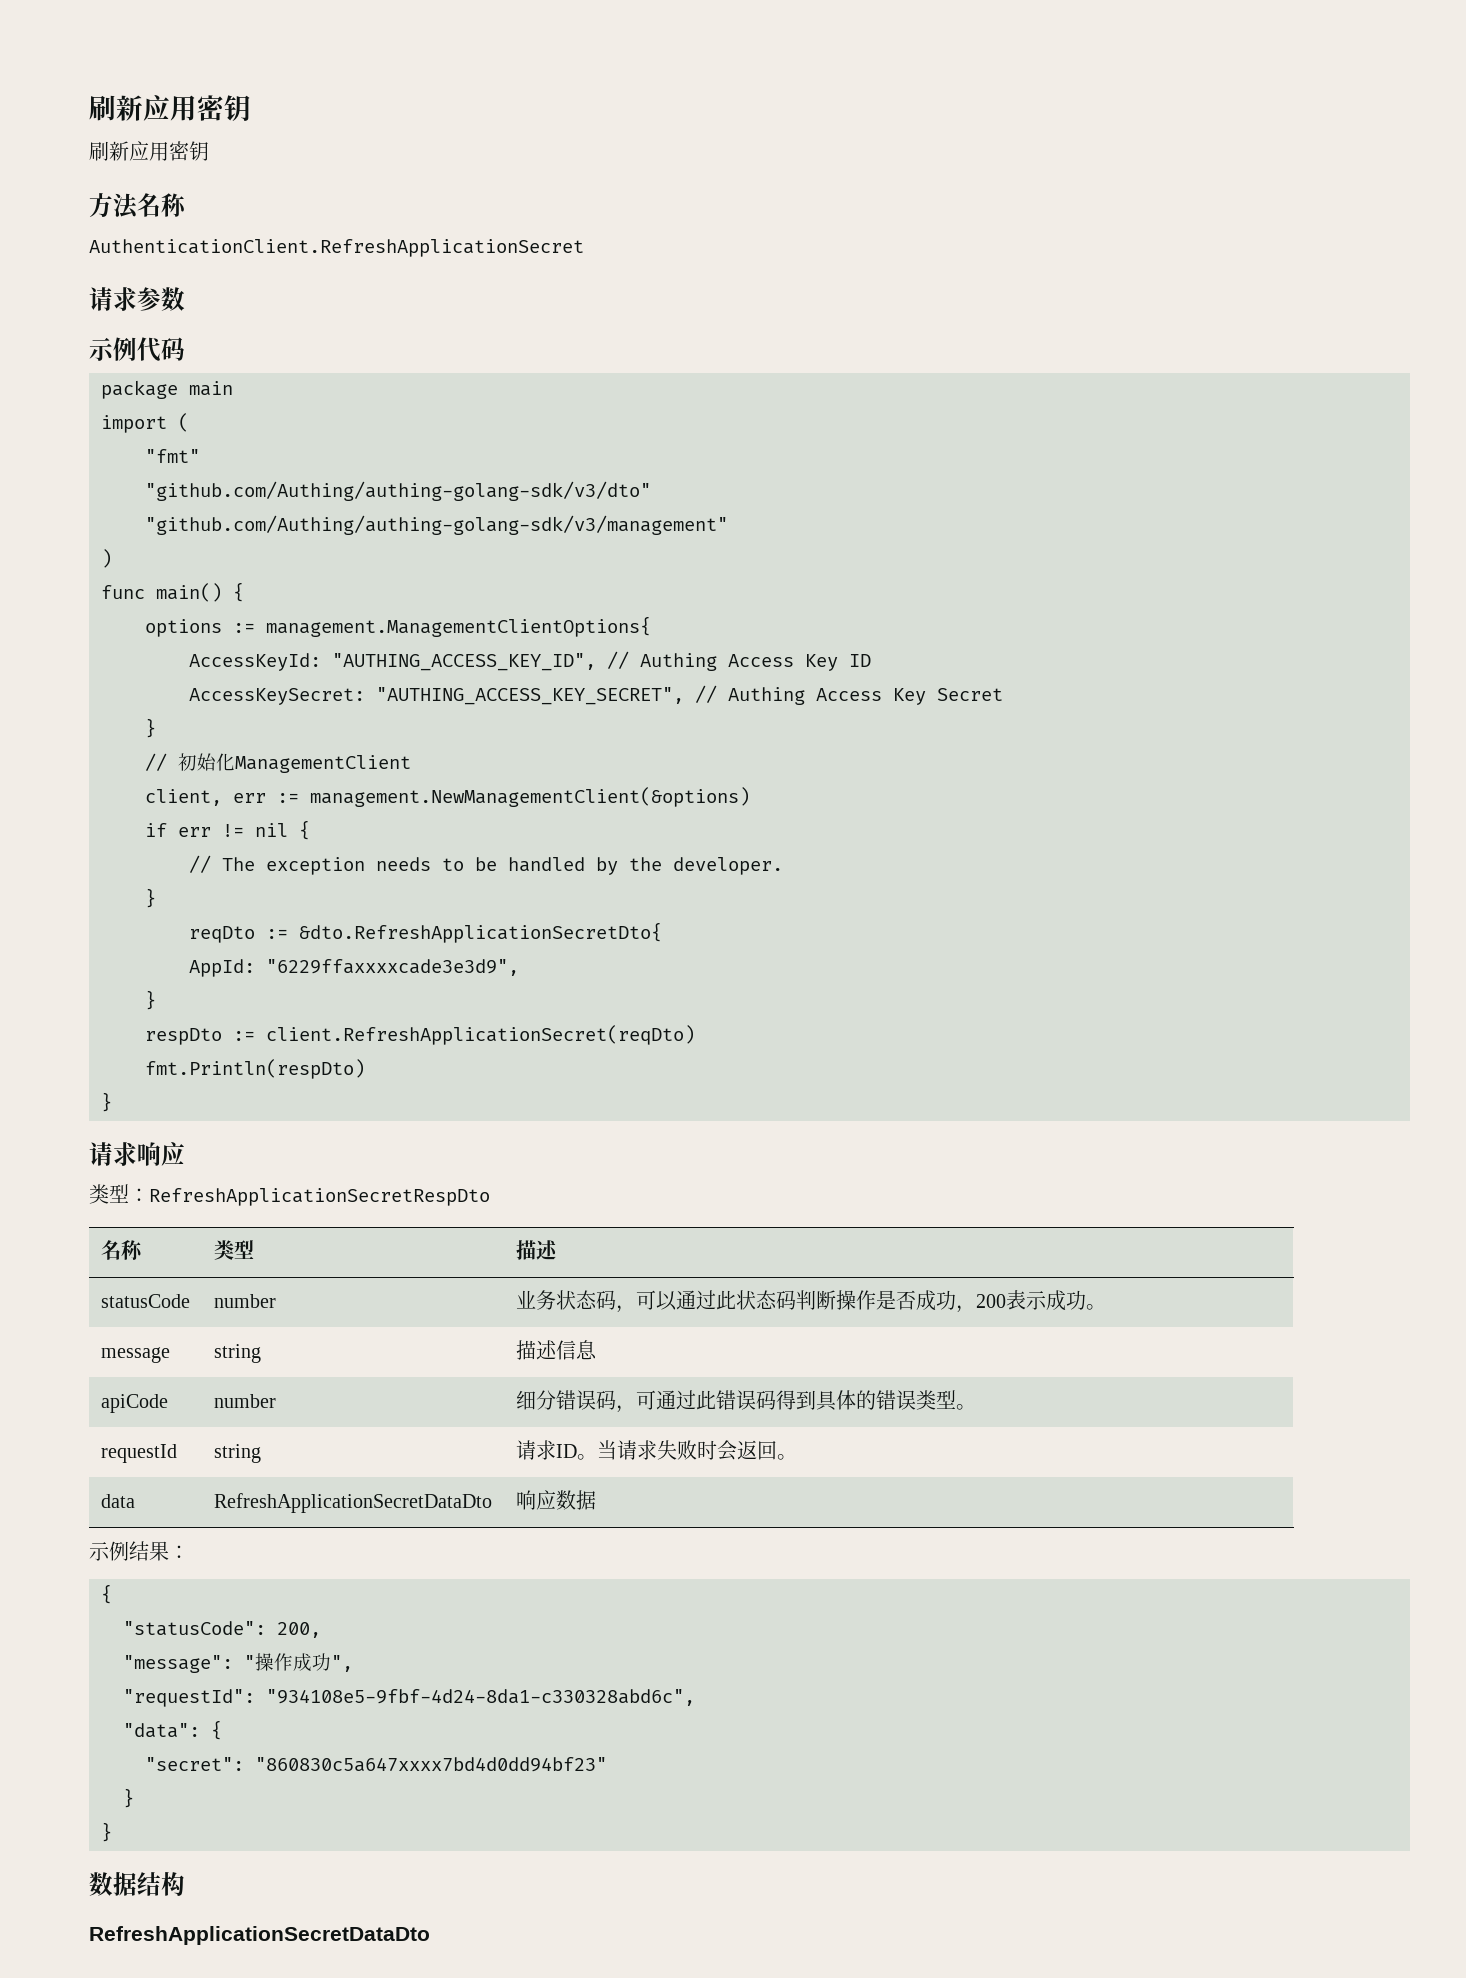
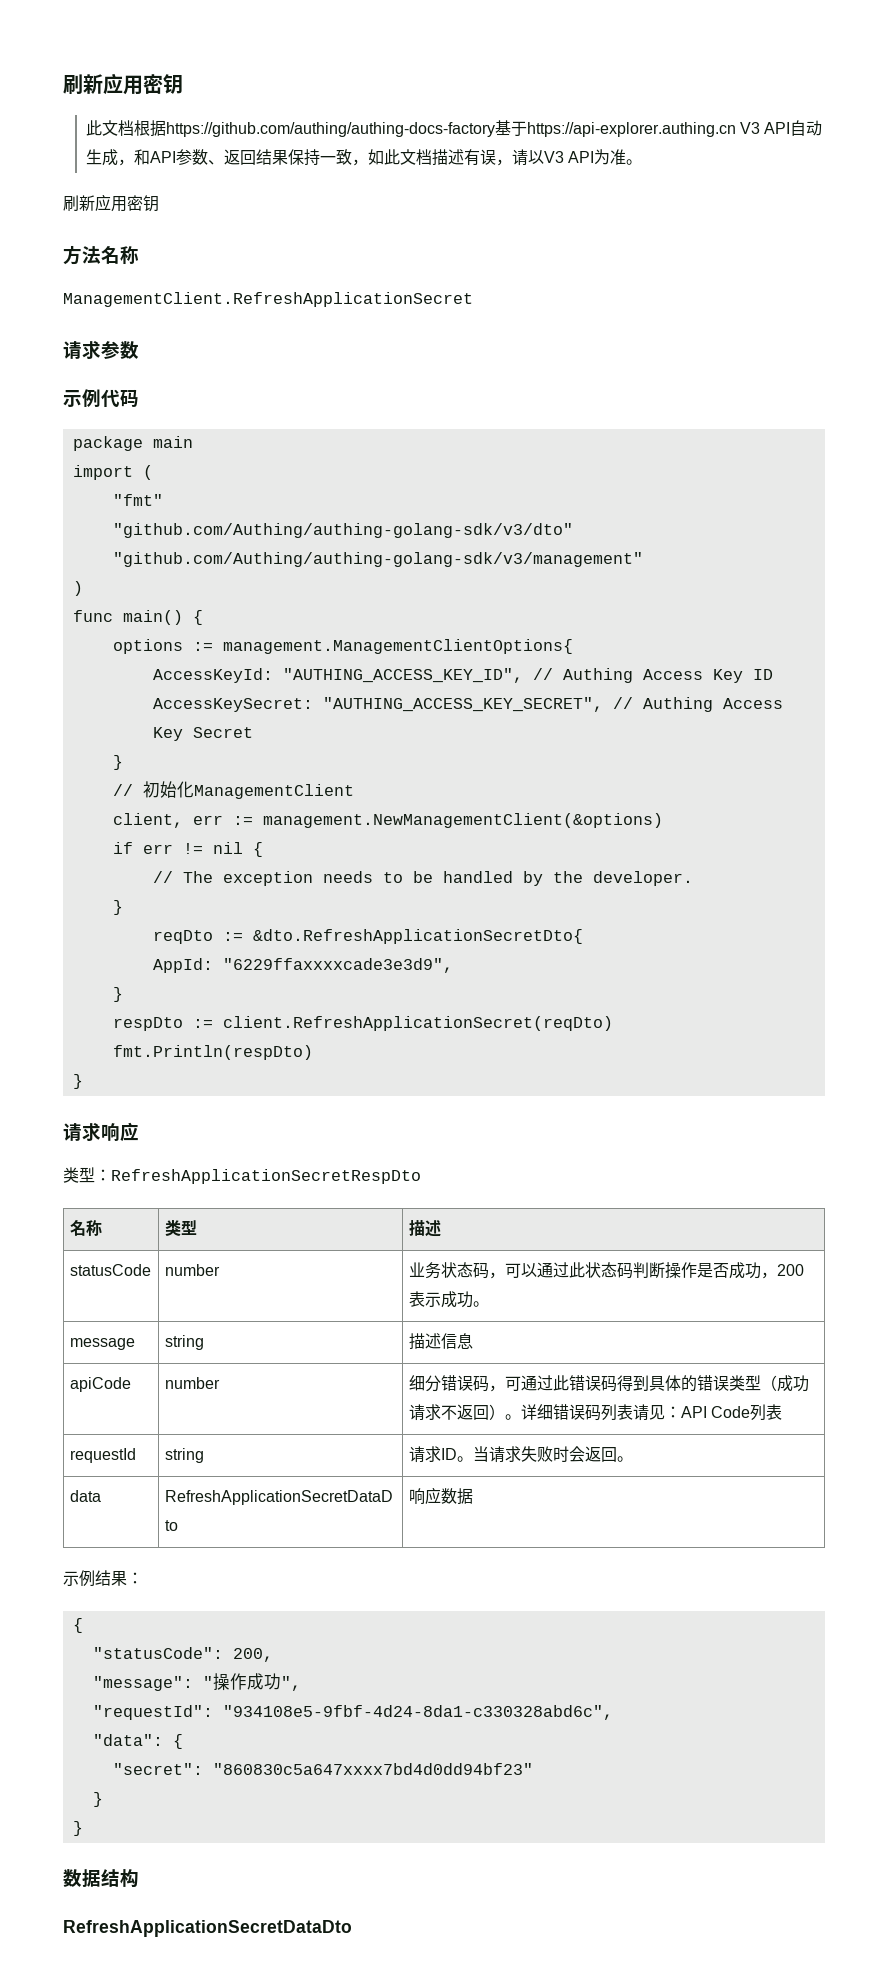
[89,95,251,121] 刷新应用密钥 -> [63,73,183,95] [85,120,823,137] [85,149,643,166] 刷新应用密钥 // 此文档根据https://github.com/authing/authing-docs-factory基于https://api-explorer.authing.cn V3 API自动生成，和API参数、返回结果保持一致，如此文档描述有误，请以V3 API为准。
[89,239,584,257] AuthenticationClient.RefreshApplicationSecret -> [63,292,473,307] ManagementClient.RefreshApplicationSecret
[955,1404,976,1410] 。 -> [760,1375,809,1392] [408,1404,783,1421] （成功请求不返回）。详细错误码列表请见：API Code列表

